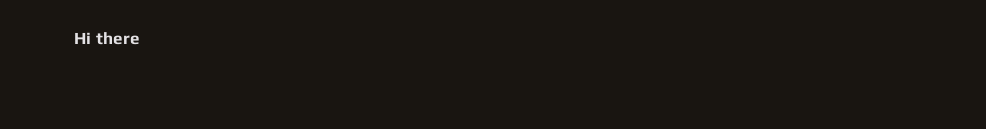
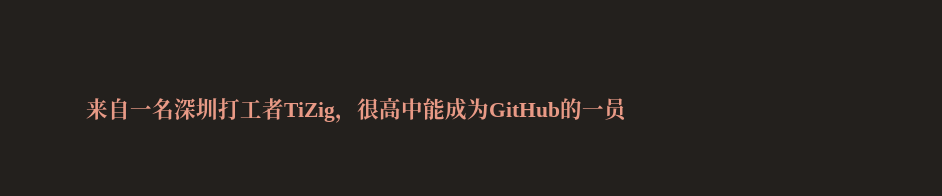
[74,32,140,45] Hi there -> [86,97,629,123] 来自一名深圳打工者TiZig，很高中能成为GitHub的一员

